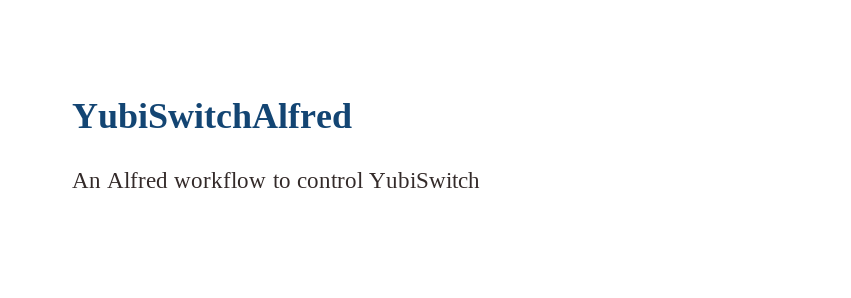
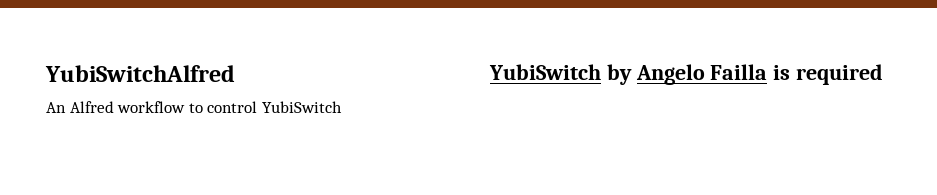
(481, 180) none -> [489,64,884,85] // YubiSwitch by Angelo Failla is required

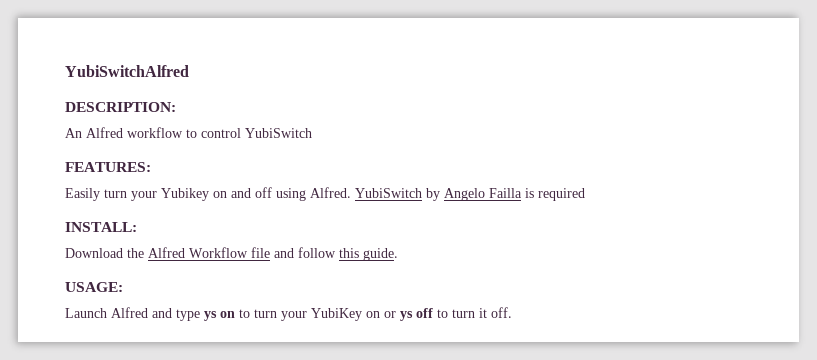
(235, 73) none -> [65,102,176,112] // DESCRIPTION:
(342, 107) none -> [65,162,151,172] [65,187,351,201] FEATURES: // Easily turn your Yubikey on and off using Alfred.
(884, 74) none -> [65,222,137,232] [65,247,398,261] [65,282,123,292] [65,307,512,321] // INSTALL: // Download the Alfred Workflow file and follow this guide. // USAGE: // Launch Alfred and type ys on to turn your YubiKey on or ys off to turn it off.

